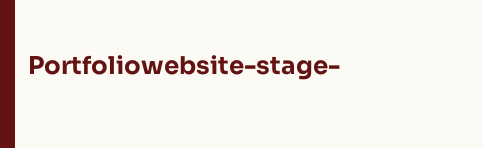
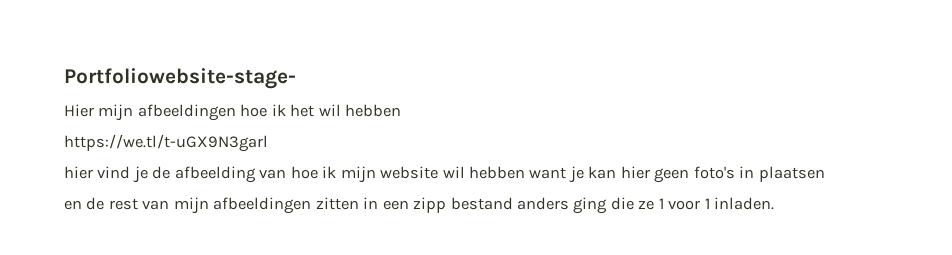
(340, 67) none -> [64,104,402,121] [64,134,268,152] [64,166,825,183] [64,197,775,214] // Hier mijn afbeeldingen hoe ik het wil hebben // https://we.tl/t-uGX9N3garl // hier vind je de afbeelding van hoe ik mijn website wil hebben want je kan hier geen foto's in plaatsen // en de rest van mijn afbeeldingen zitten in een zipp bestand anders ging die ze 1 voor 1 inladen.

